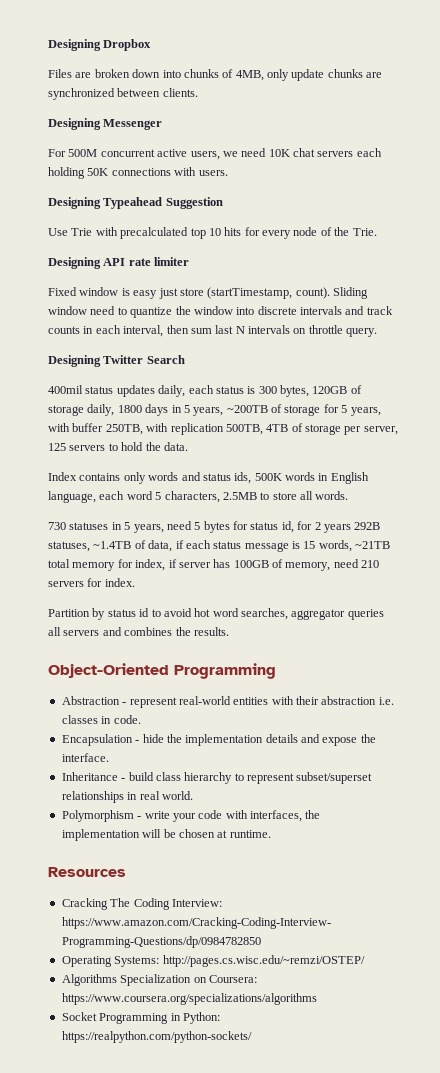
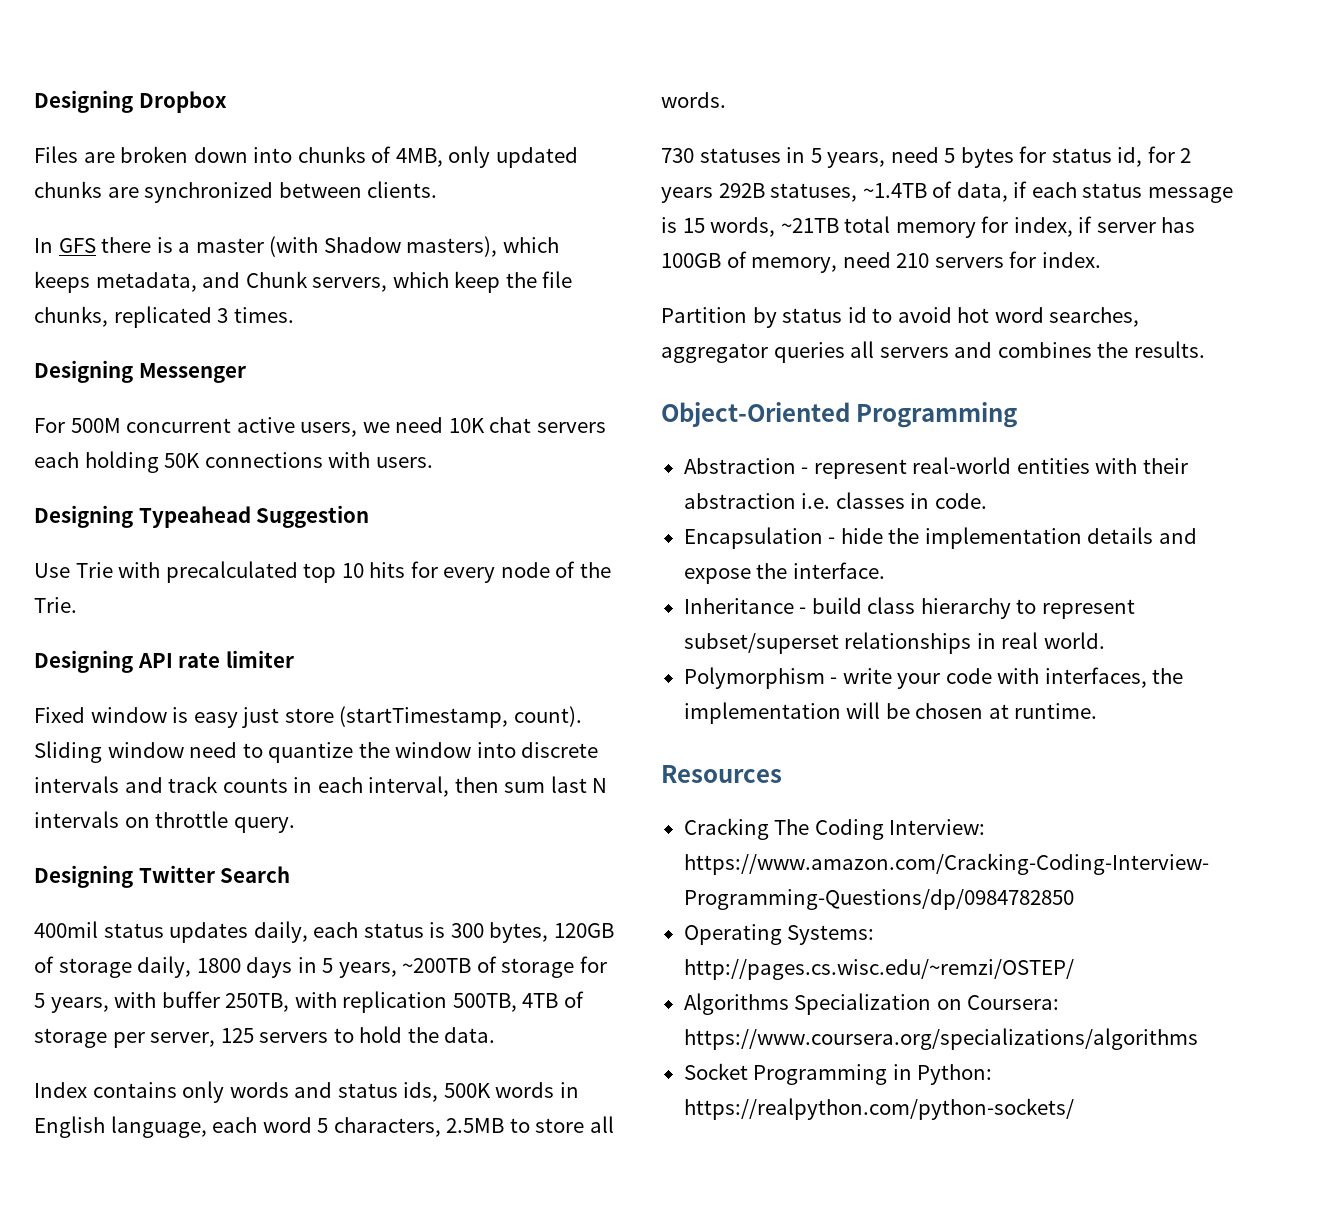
[291,69,325,81] update -> [495,147,578,168] updated
(198, 92) none -> [34,236,559,257] [34,271,573,293] [34,306,294,328] // In GFS there is a master (with Shadow masters), which keeps metadata, and Chunk servers, which keep the file chunks, replicated 3 times.

